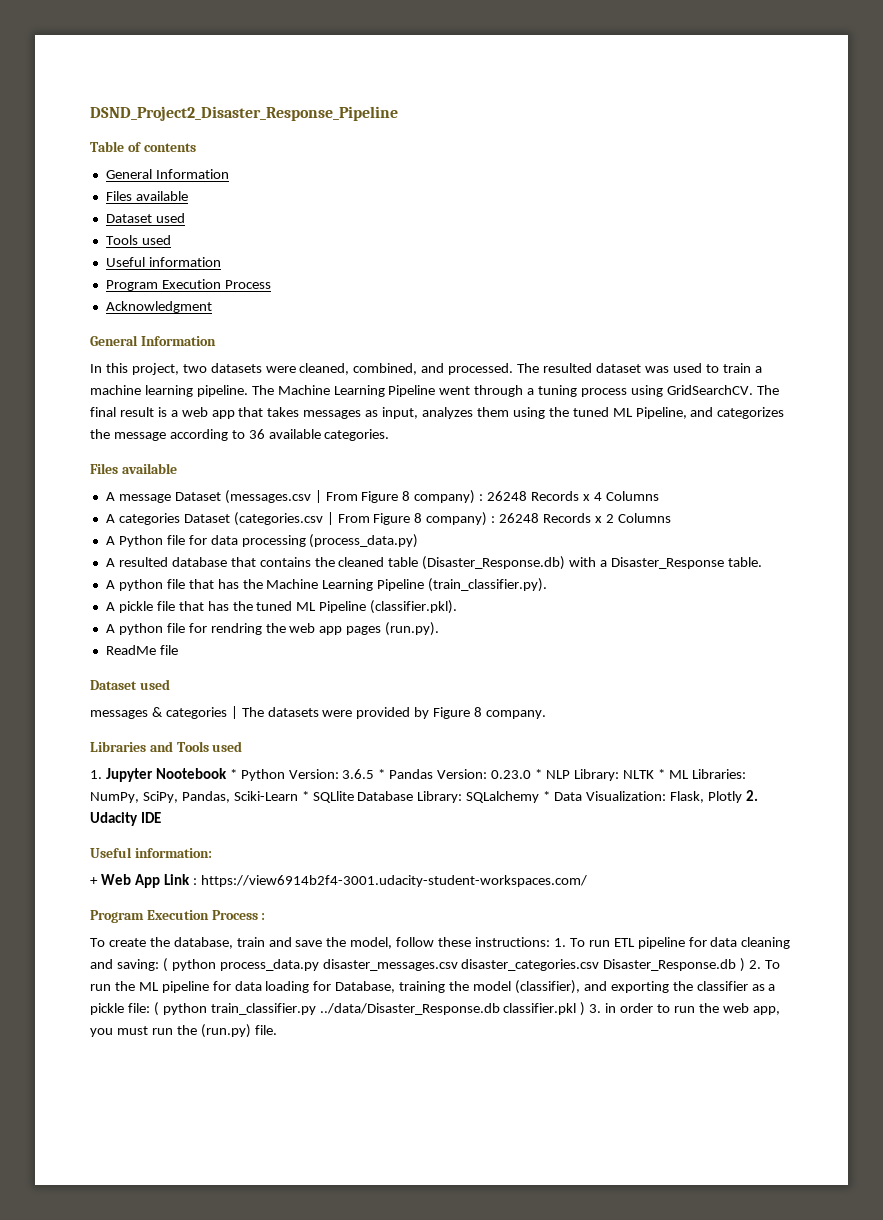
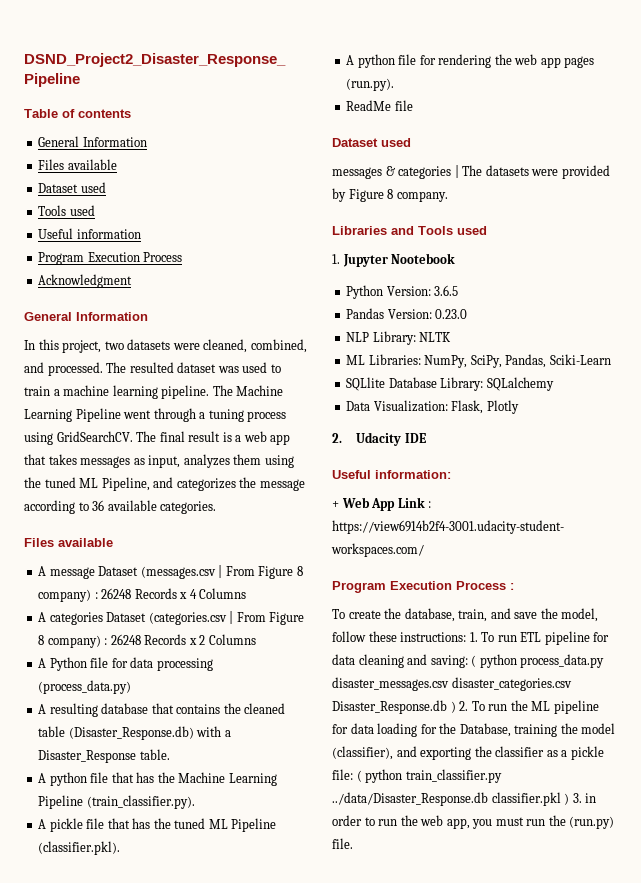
[118,557,168,567] resulted -> [49,703,98,717] resulting
[210,623,262,635] rendring -> [438,54,492,68] rendering
[229,769,237,779] * -> (456, 258) //
[378,769,386,779] * -> (459, 290) //
[535,769,543,779] * -> (468, 314) //
[657,769,665,779] * -> (452, 337) //
[301,791,309,801] * -> (611, 359) //
[543,791,551,801] * -> (554, 384) //
(742, 797) none -> (519, 407) //
[236,937,265,947] train -> [458,609,488,622] train,
(332, 986) none -> [439,723,457,734] the

